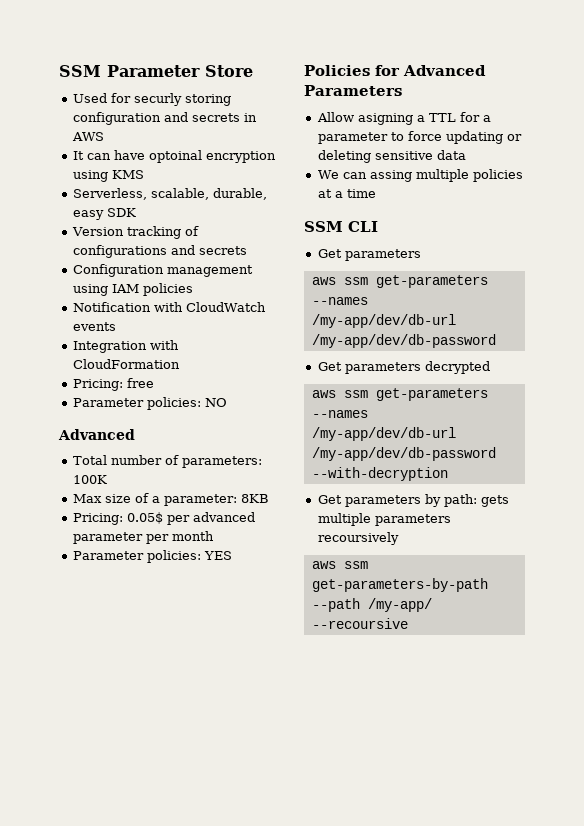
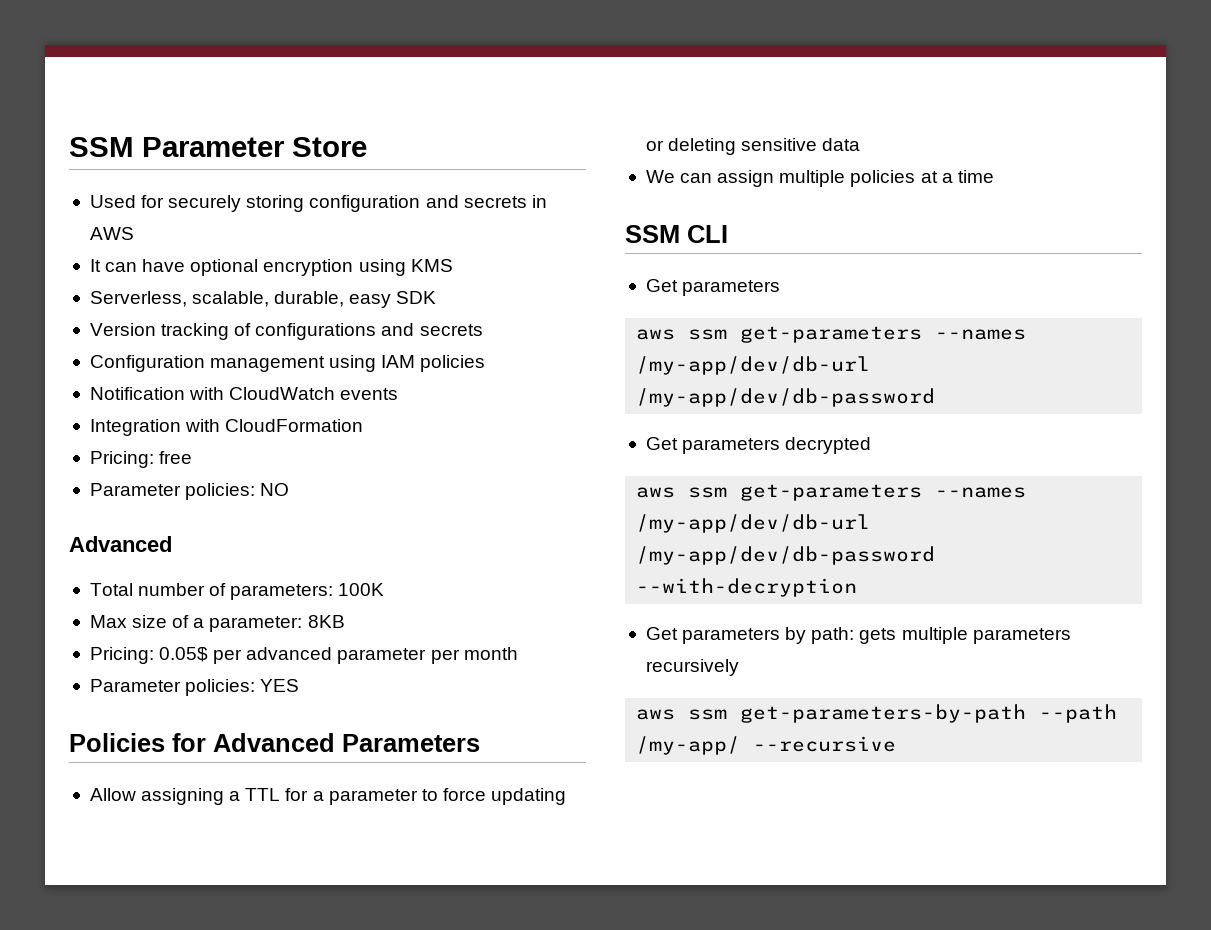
[133,93,182,106] securly -> [168,195,242,212] securely
[148,150,202,163] optoinal -> [190,259,259,276] optional
[357,113,413,125] asigning -> [141,788,225,805] assigning
[369,170,412,182] assing -> [717,170,775,187] assign
[317,532,399,545] recoursively -> [645,659,739,676] recursively
[311,618,408,629] --recoursive -> [753,736,897,752] --recursive

